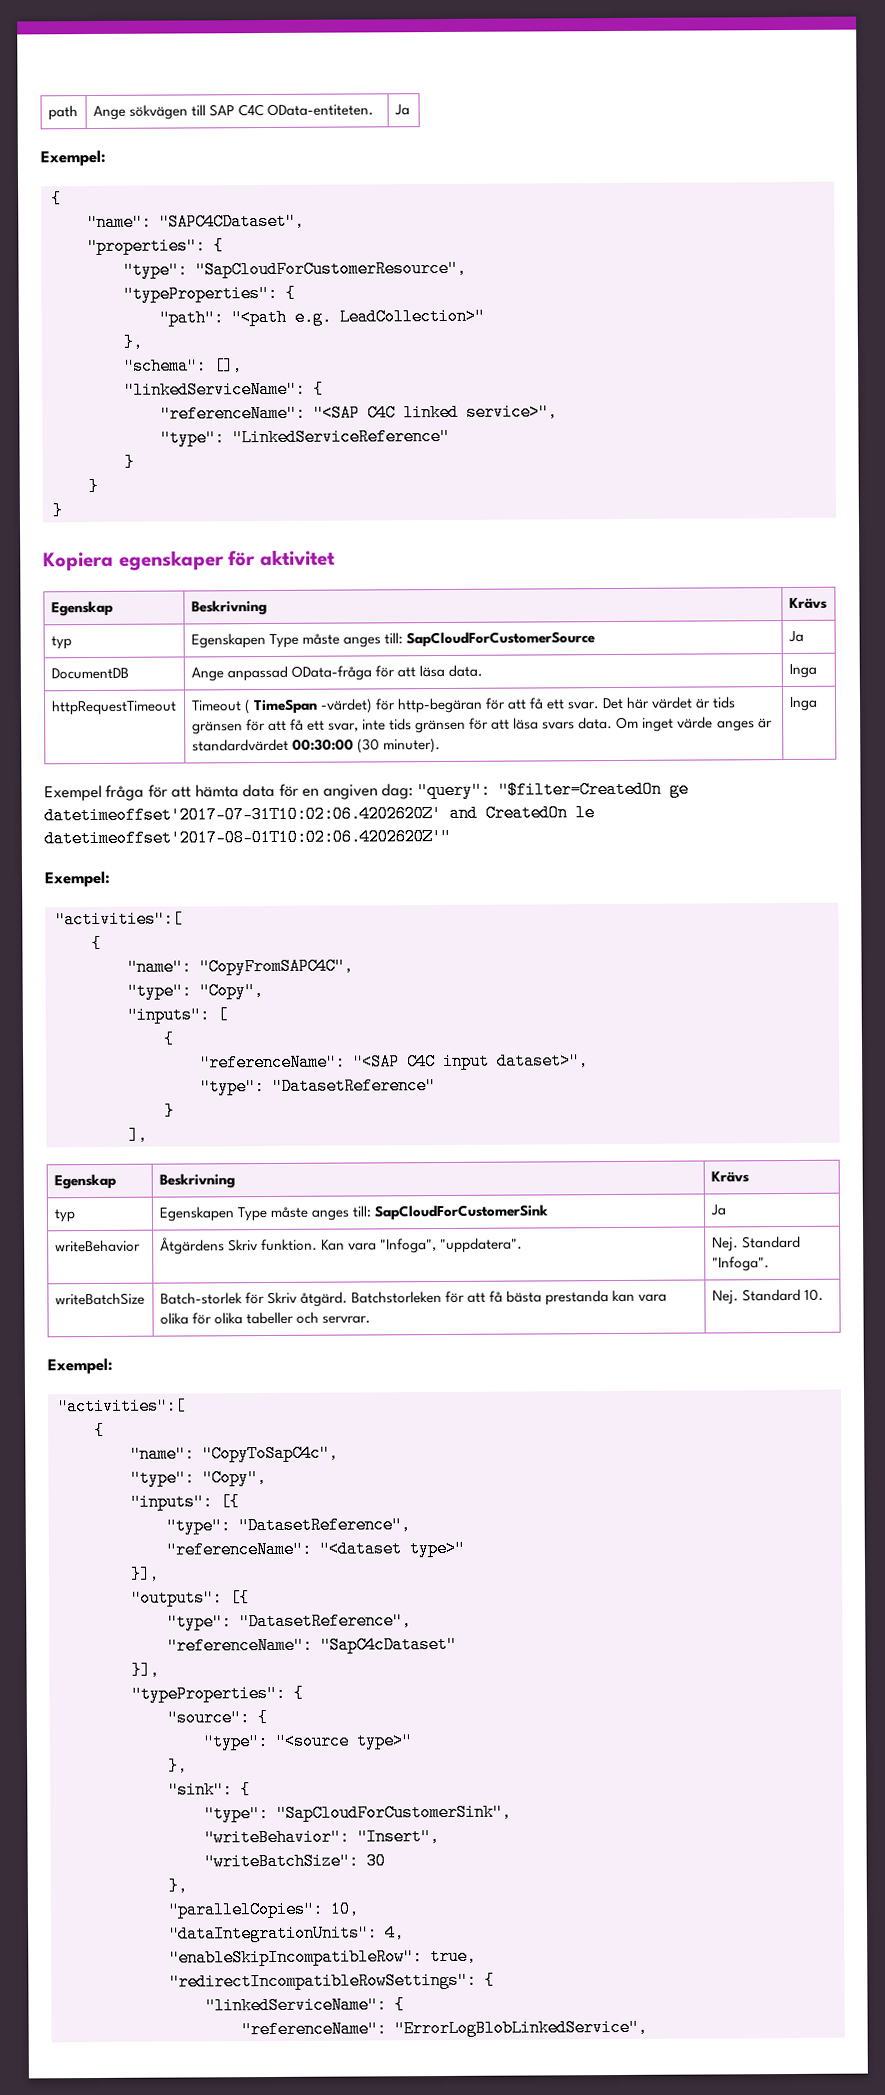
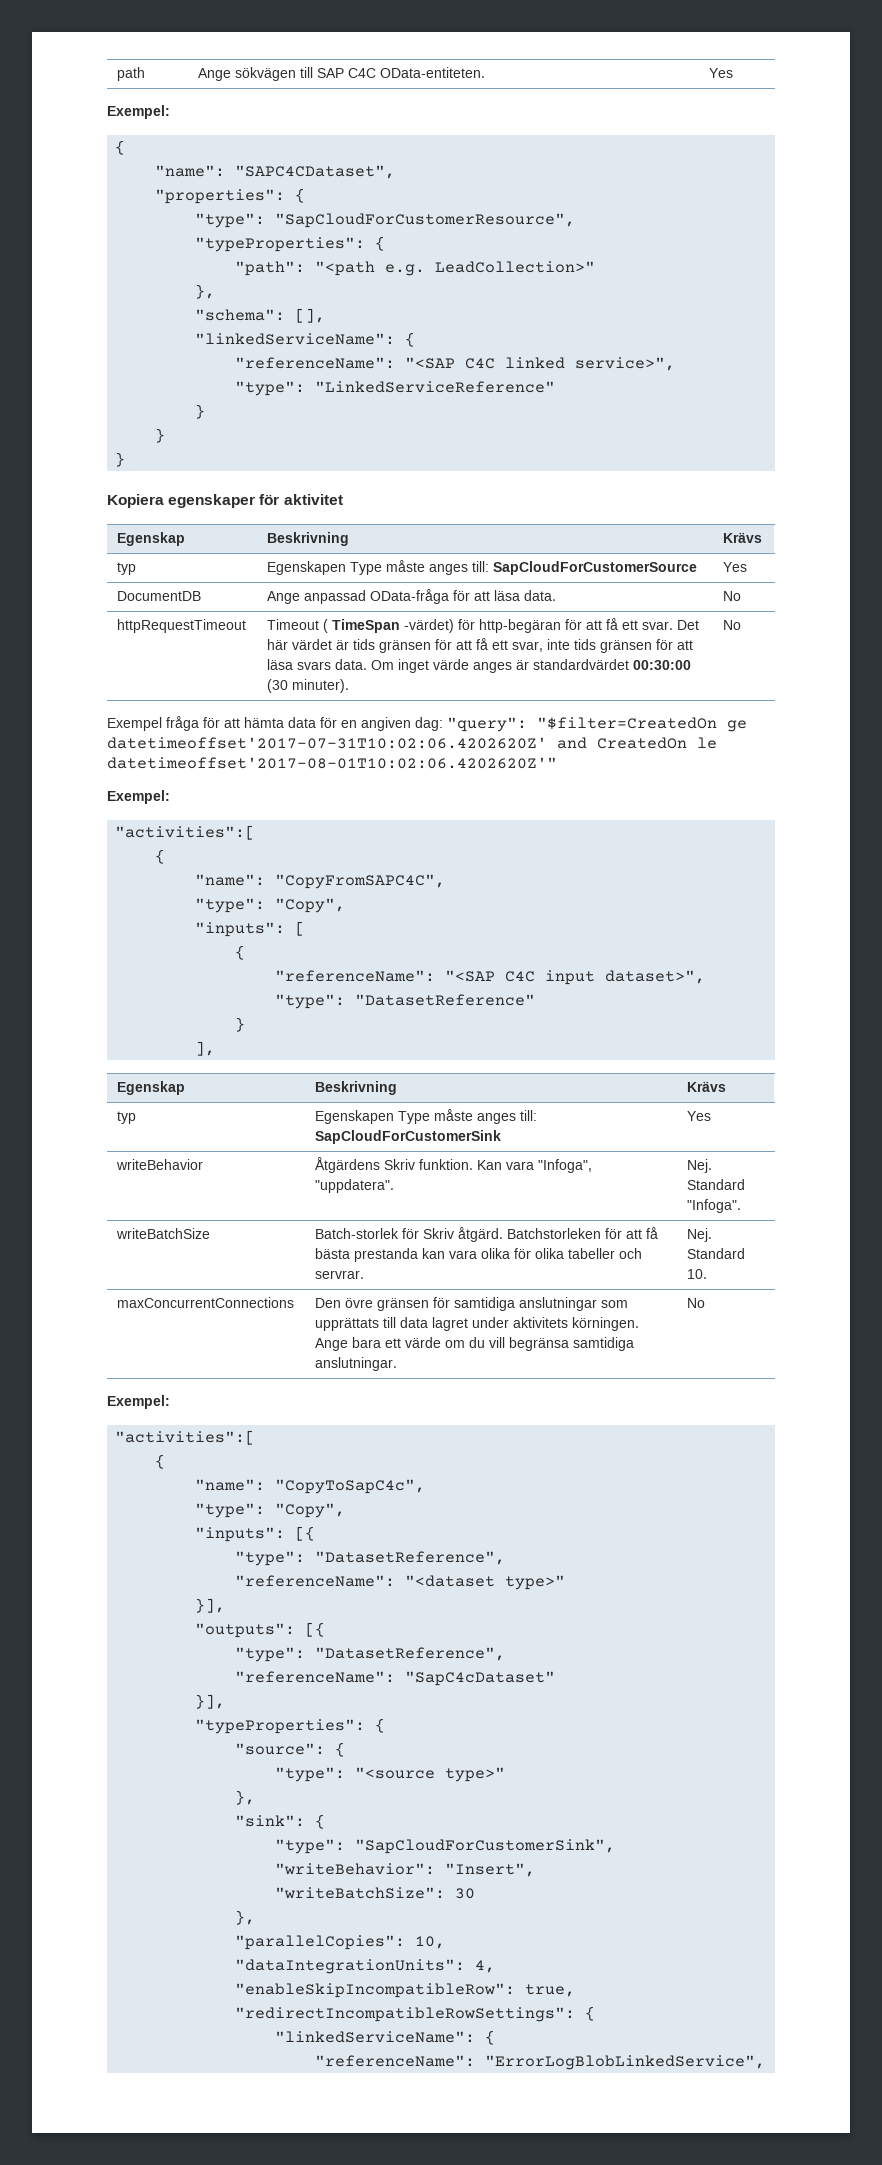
[393,104,410,116] Ja -> [709,68,734,78] Yes
[787,630,804,643] Ja -> [723,562,748,572] Yes
[788,663,817,678] Inga -> [723,591,742,601] No
[788,696,818,711] Inga -> [723,620,742,630] No
[709,1204,726,1216] Ja -> [687,1111,712,1121] Yes
(824, 1294) none -> [117,1297,295,1308] [315,1297,629,1311] [315,1317,640,1331] [315,1337,635,1351] [315,1357,398,1371] [687,1298,706,1308] // maxConcurrentConnections | Den övre gränsen för samtidiga anslutningar som upprättats till data lagret under aktivitets körningen. Ange bara ett värde om du vill begränsa samtidiga anslutningar. | No

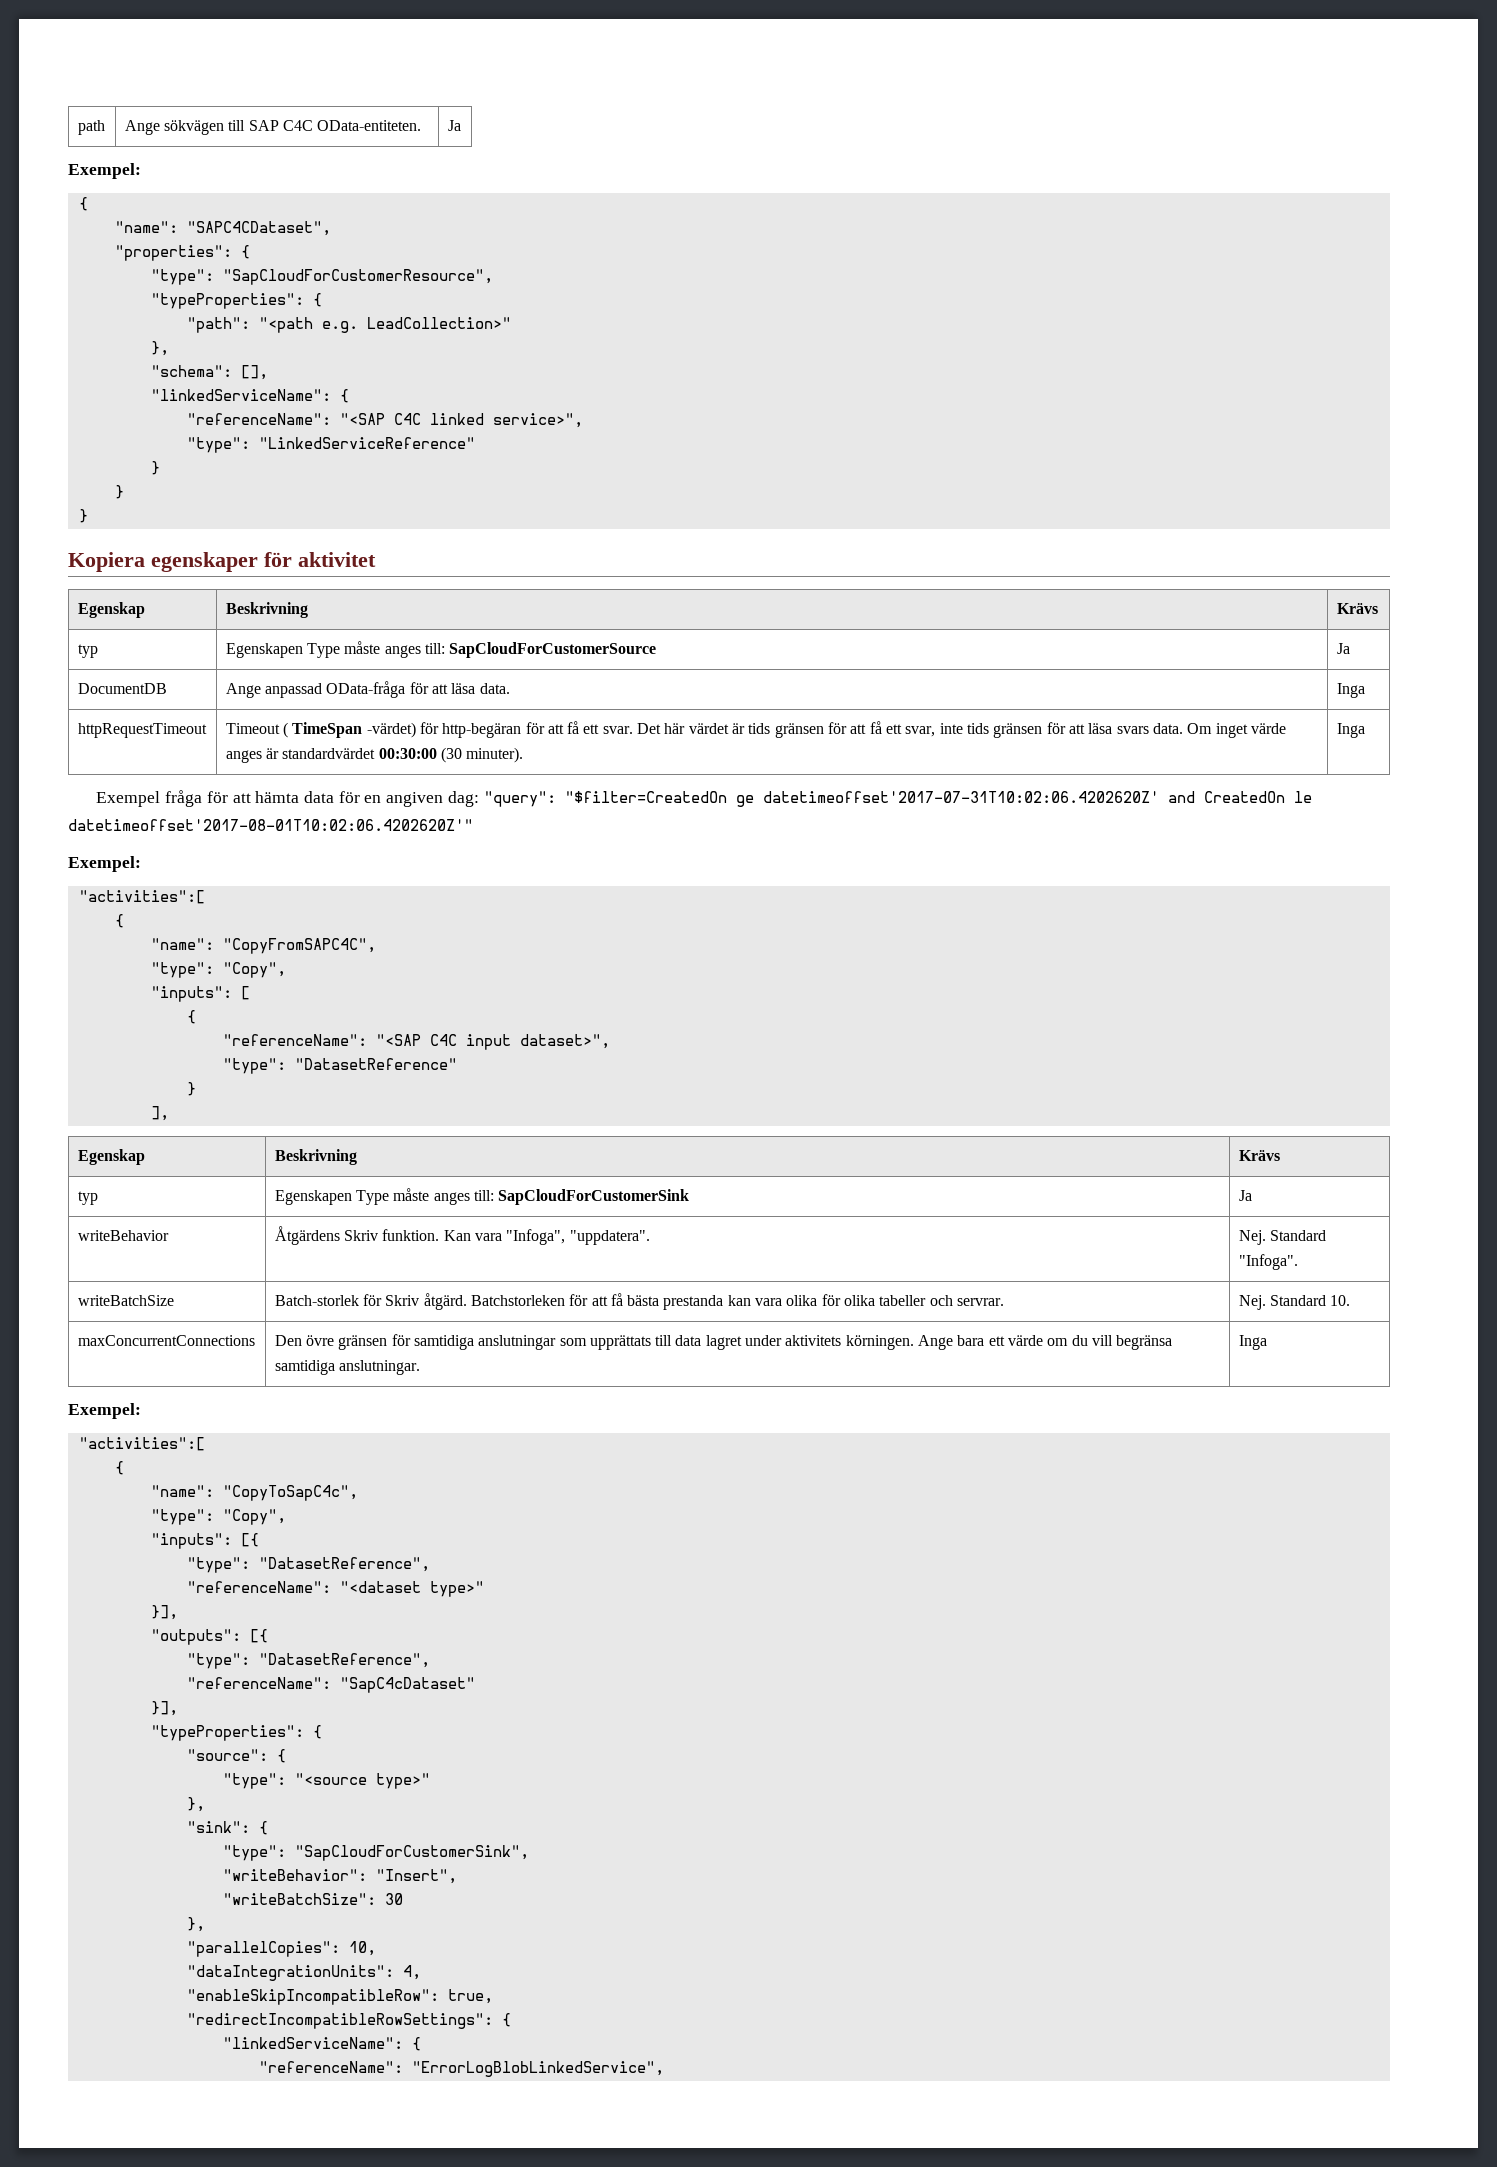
[709,68,734,78] Yes -> [447,120,461,131] Ja
[723,562,748,572] Yes -> [1336,643,1350,654] Ja
[723,591,742,601] No -> [1336,683,1365,698] Inga
[723,620,742,630] No -> [1336,723,1365,738] Inga
[687,1111,712,1121] Yes -> [1238,1190,1252,1201] Ja
[687,1298,706,1308] No -> [1238,1335,1267,1350] Inga

